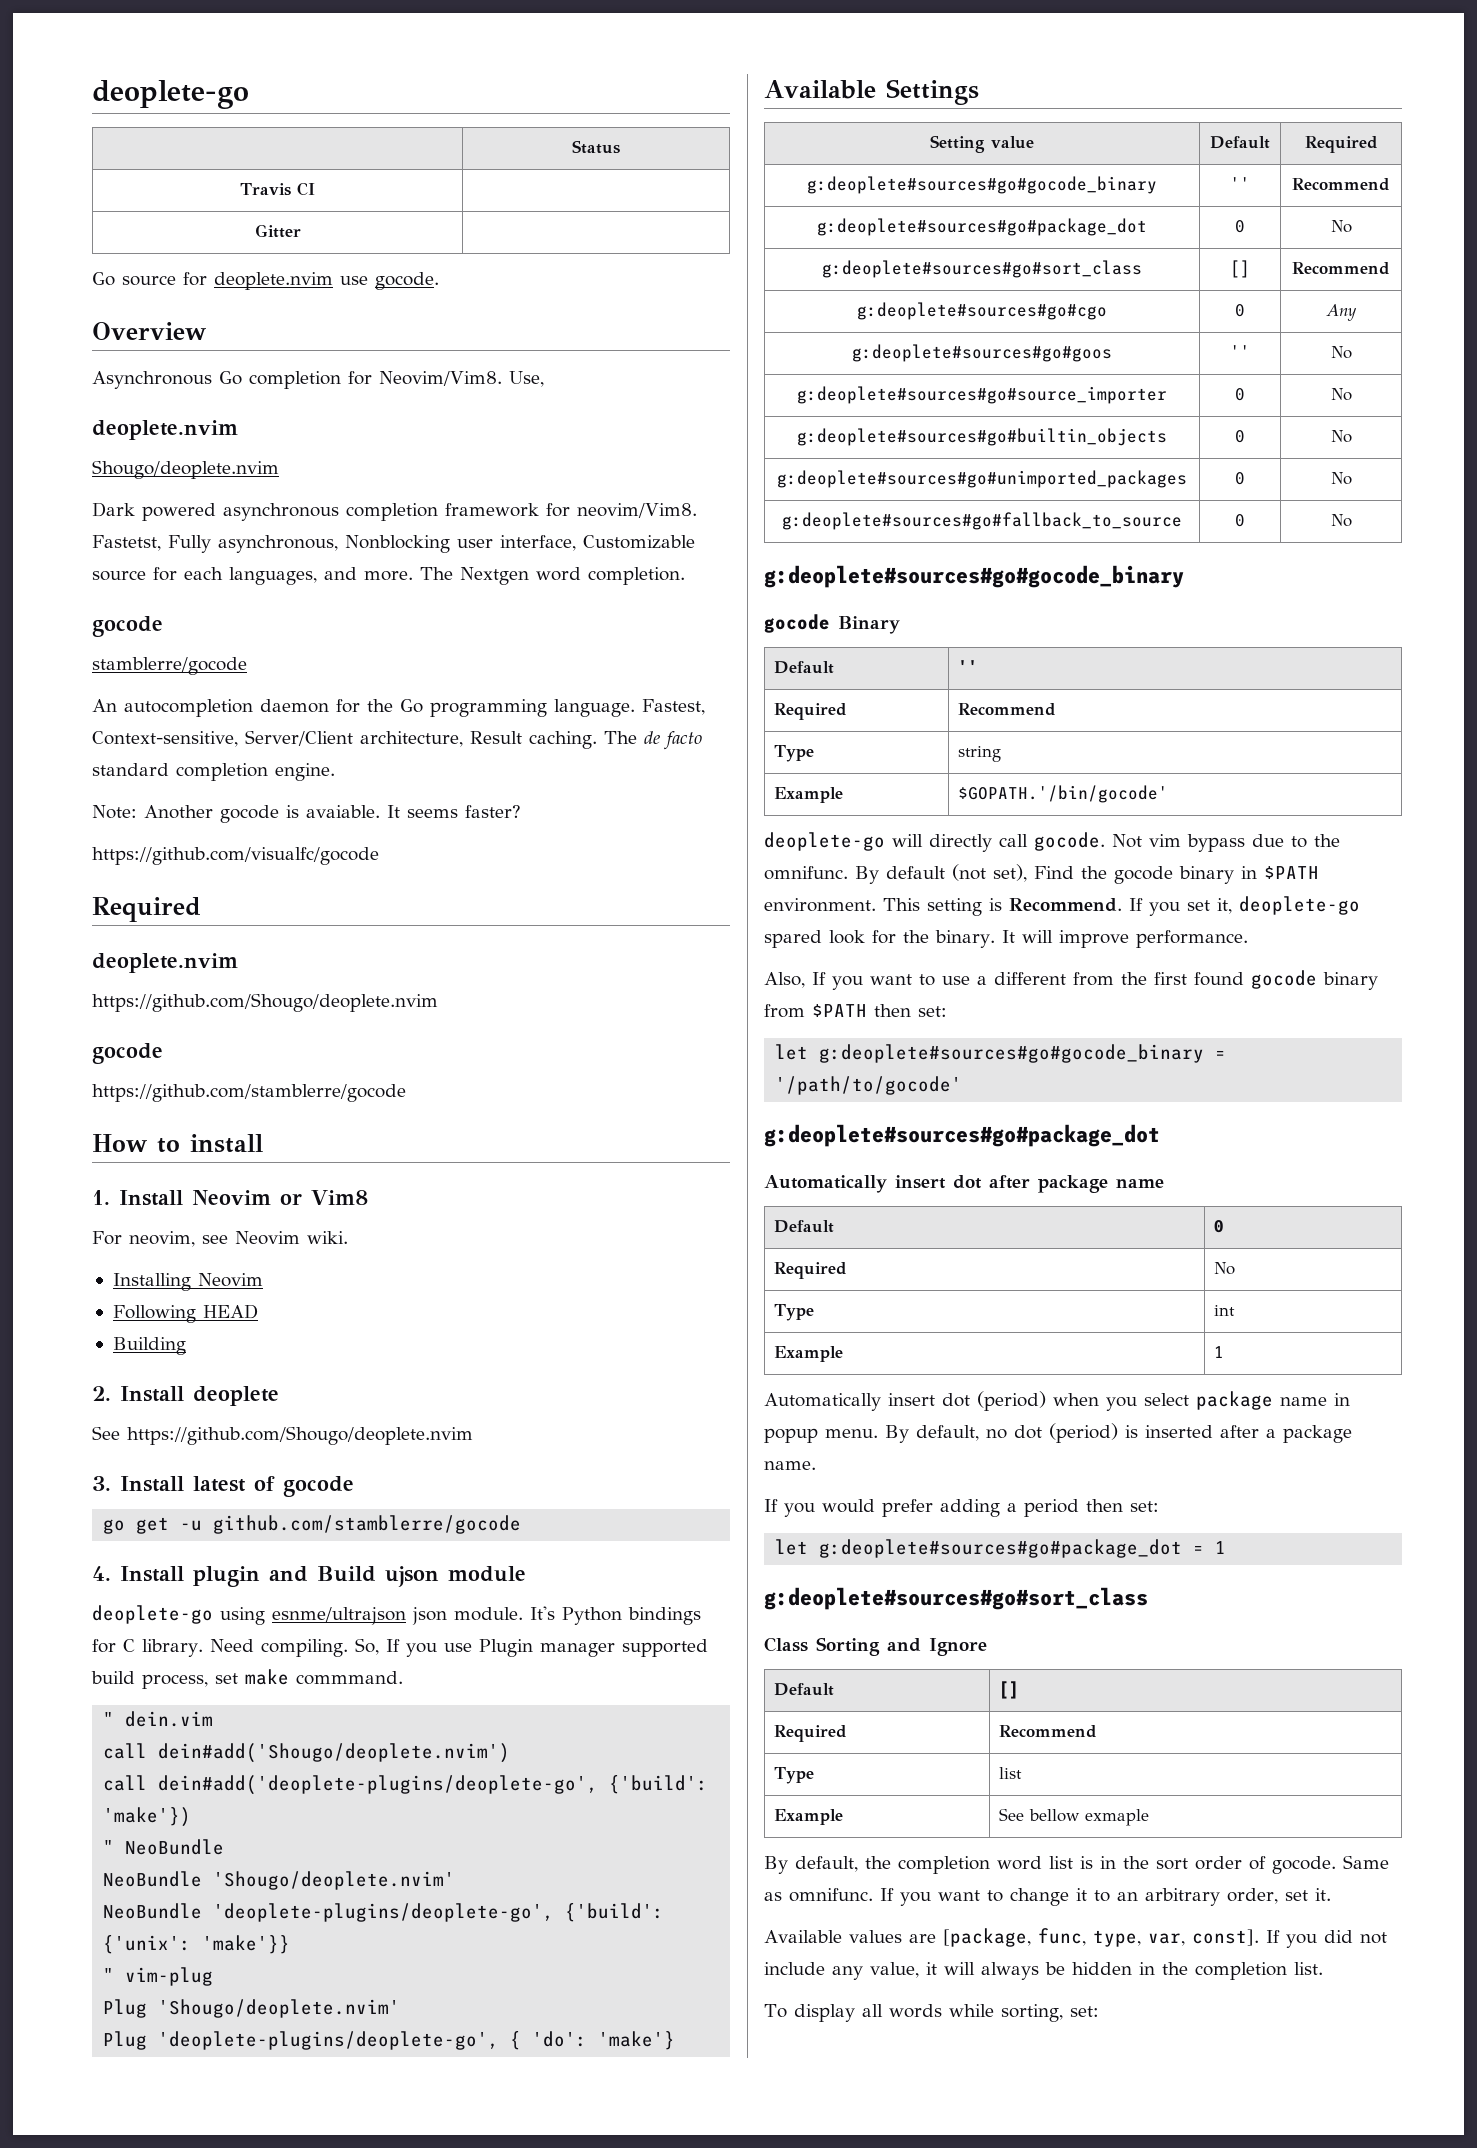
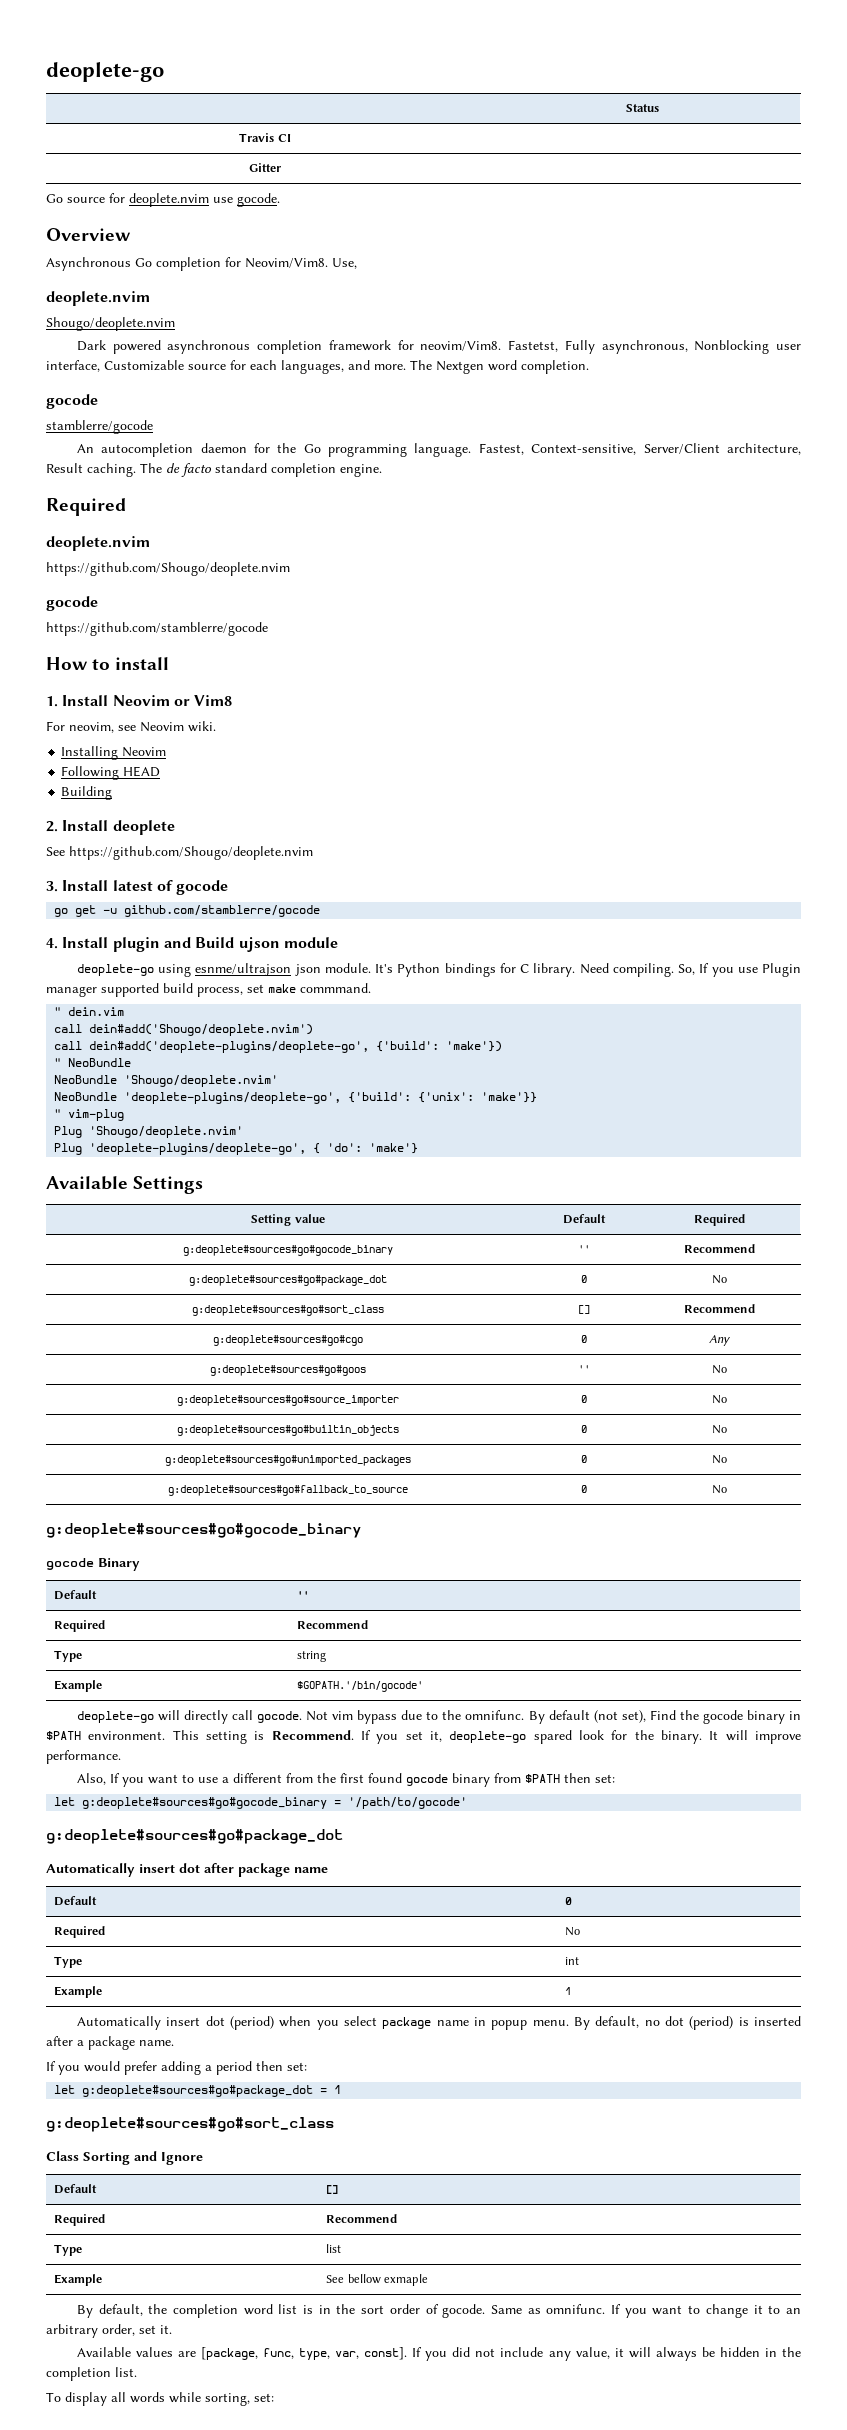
[92,805,521,823] [92,847,379,865] // Note: Another gocode is avaiable. It seems faster? // https://github.com/visualfc/gocode -> (382, 470) none

